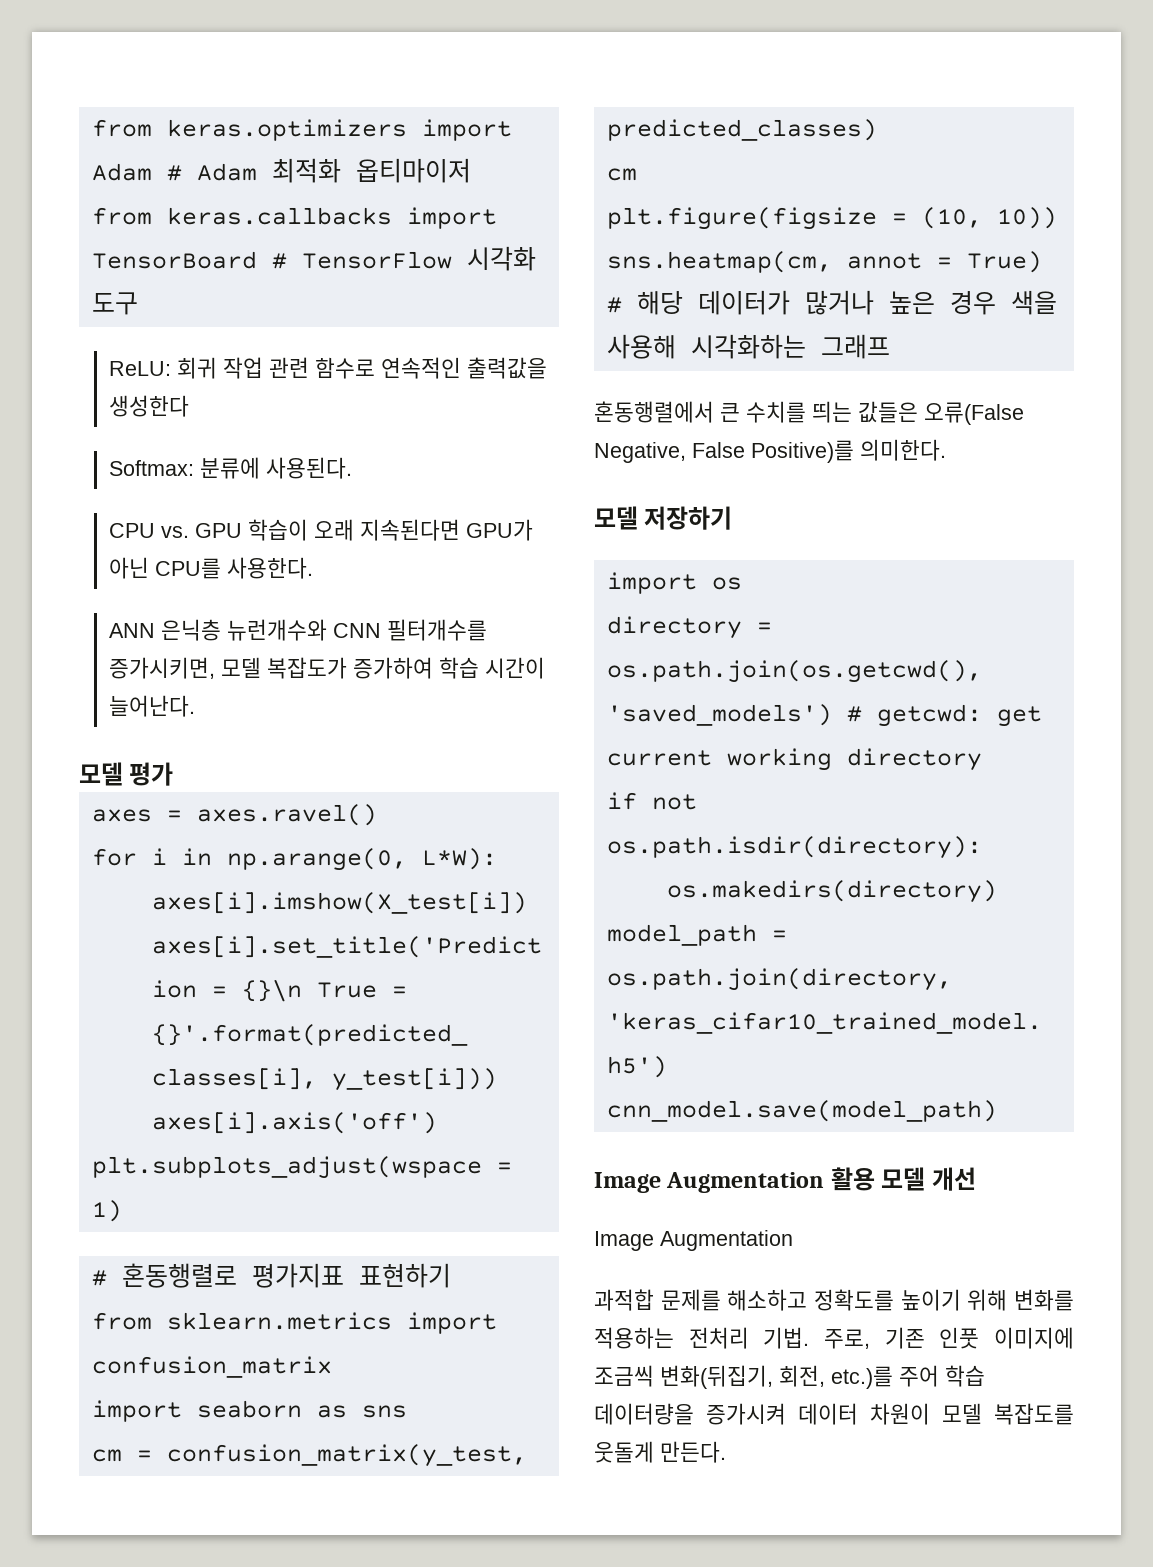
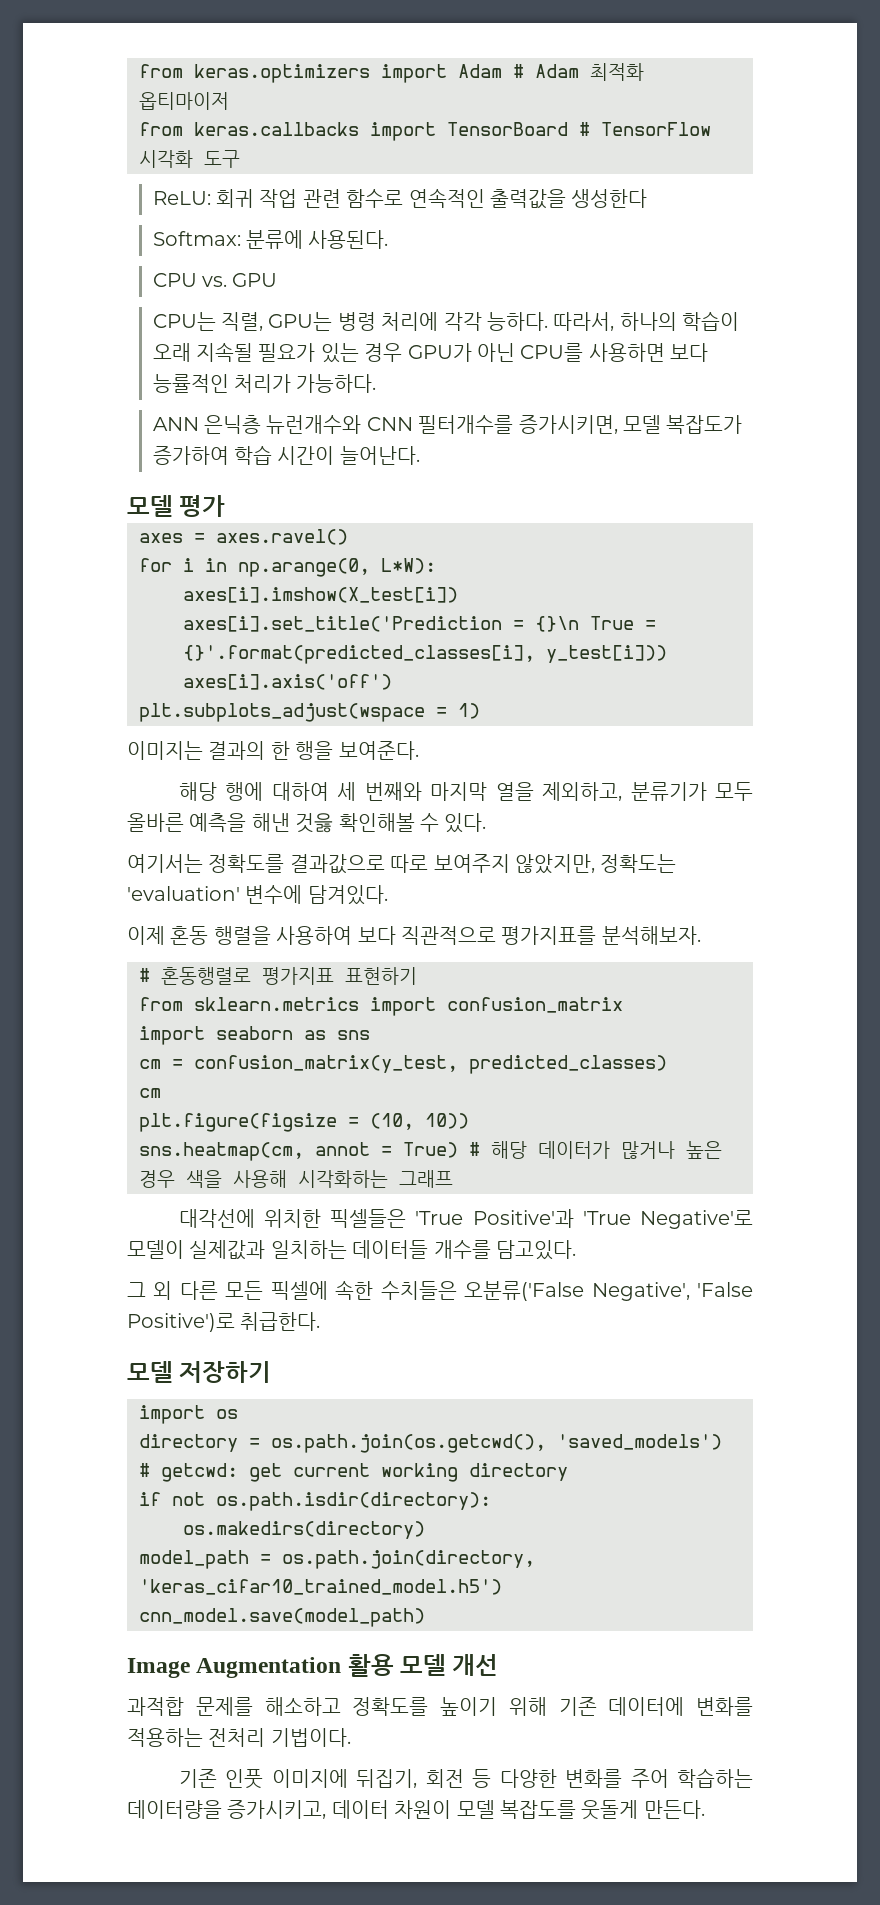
[248,519,534,541] [109,557,314,579] 학습이 오래 지속된다면 GPU가 아닌 CPU를 사용한다. -> [152,311,740,331] [152,342,709,363] [152,374,377,393] // CPU는 직렬, GPU는 병령 처리에 각각 능하다. 따라서, 하나의 학습이 오래 지속될 필요가 있는 경우 GPU가 아닌 CPU를 사용하면 보다 능률적인 처리가 가능하다.
(122, 1211) none -> [127,741,419,760] [178,782,754,801] [127,813,487,833] [127,854,677,874] [127,885,388,905] [127,926,701,945] // 이미지는 결과의 한 행을 보여준다. // 해당 행에 대하여 세 번째와 마지막 열을 제외하고, 분류기가 모두 올바른 예측을 해낸 것읋 확인해볼 수 있다. // 여기서는 정확도를 결과값으로 따로 보여주지 않았지만, 정확도는 'evaluation' 변수에 담겨있다. // 이제 혼동 행렬을 사용하여 보다 직관적으로 평가지표를 분석해보자.
[594,401,1024,425] [594,439,946,463] 혼동행렬에서 큰 수치를 띄는 값들은 오류(False Negative, False Positive)를 의미한다. -> [178,1209,753,1229] [127,1240,576,1260] [127,1280,754,1301] [127,1312,321,1332] 대각선에 위치한 픽셀들은 'True Positive'과 'True Negative'로 모델이 실제값과 일치하는 데이터들 개수를 담고있다. // 그 외 다른 모든 픽셀에 속한 수치들은 오분류('False Negative', 'False Positive')로 취급한다.
[594,1230,793,1251] // Image Augmentation -> (499, 1665) none
(1008, 1300) none -> [558,1697,685,1716] 기존 데이터에
[763,1327,870,1349] 기법. 주로, -> [270,1728,351,1747] 기법이다. //
[594,1365,985,1389] [594,1403,786,1425] 조금씩 변화(뒤집기, 회전, etc.)를 주어 학습 데이터량을 증가시켜 -> [356,1768,754,1788] [127,1800,327,1819] 뒤집기, 회전 등 다양한 변화를 주어 학습하는 데이터량을 증가시키고,

